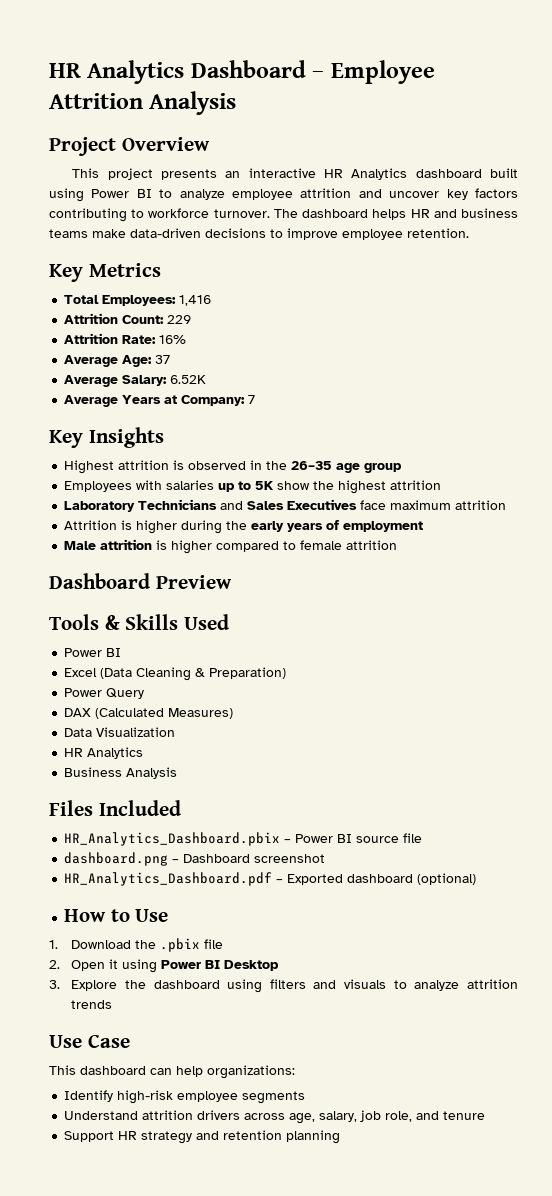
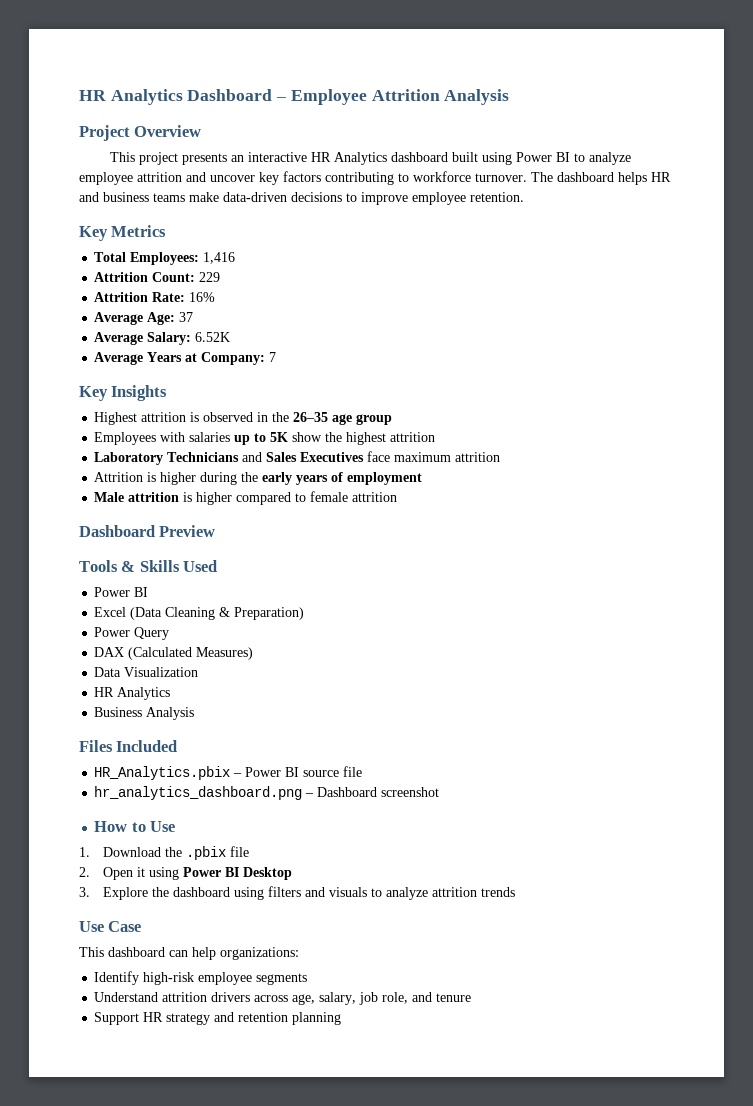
[64,832,281,846] HR_Analytics_Dashboard.pbix -> [94,766,231,780] HR_Analytics.pbix
[64,852,169,866] dashboard.png -> [94,786,303,800] hr_analytics_dashboard.png
[64,872,477,886] // HR_Analytics_Dashboard.pdf – Exported dashboard (optional) -> (440, 792) none

